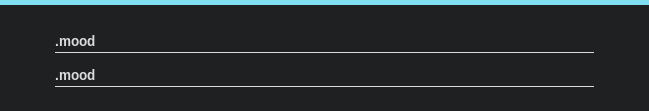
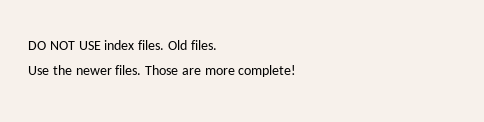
[55,35,95,46] [55,69,95,80] .mood // .mood -> [28,40,217,50] [28,65,297,77] DO NOT USE index files. Old files. // Use the newer files. Those are more complete!

